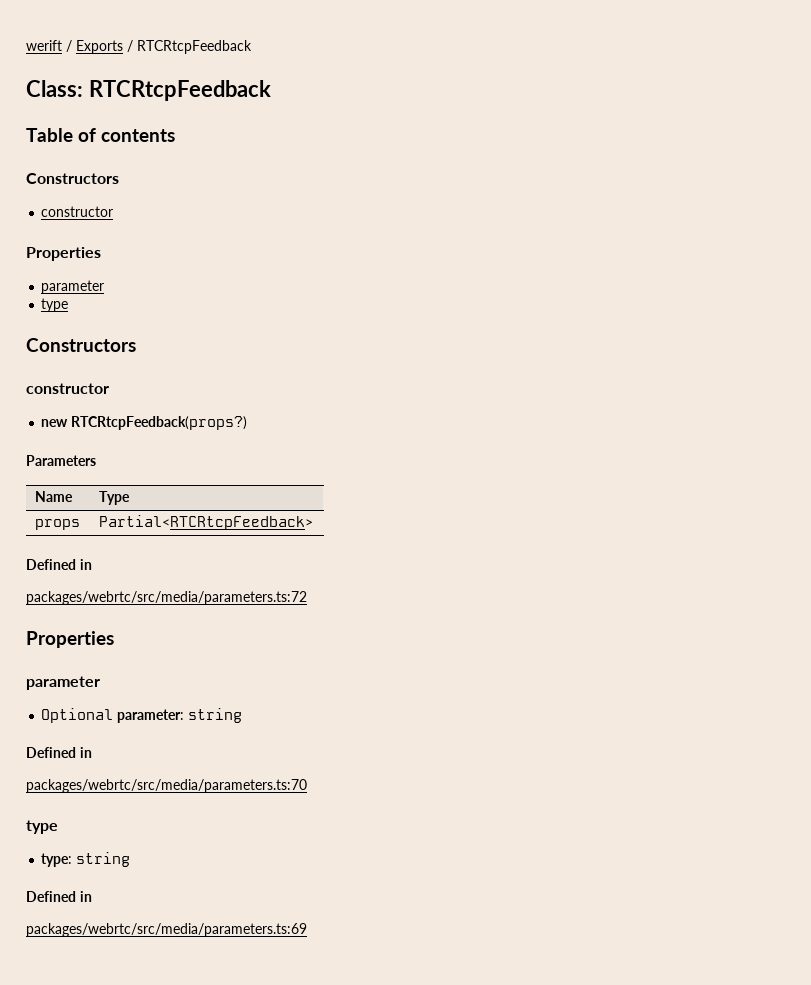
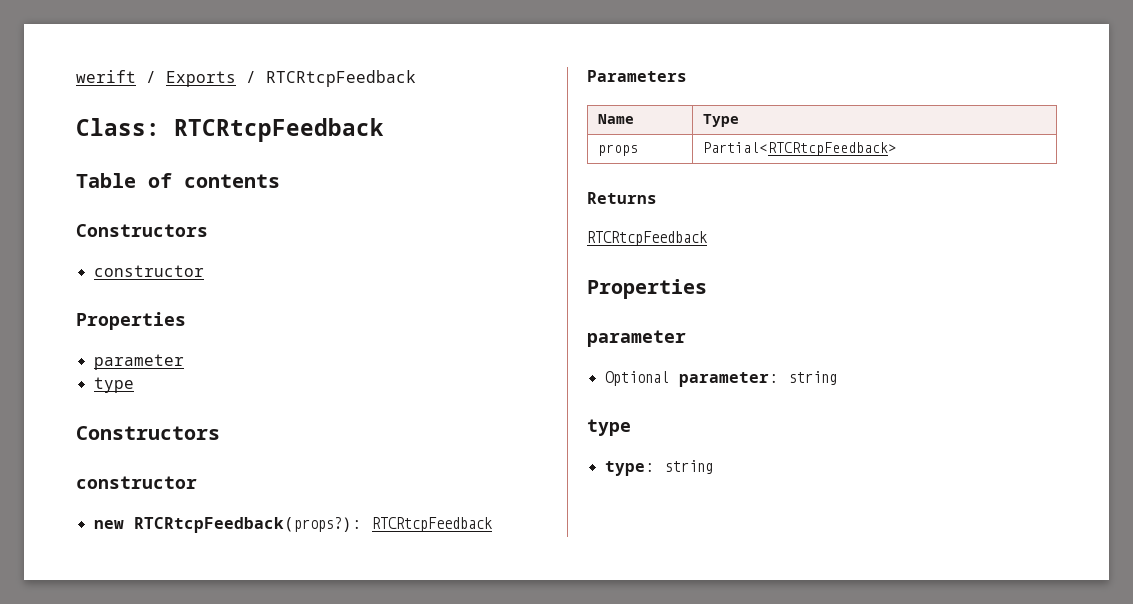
[71,416,248,430] RTCRtcpFeedback(props?) -> [133,517,492,533] RTCRtcpFeedback(props?): RTCRtcpFeedback
[26,559,92,570] [26,591,307,605] Defined in // packages/webrtc/src/media/parameters.ts:72 -> [587,192,657,204] [587,231,707,246] Returns // RTCRtcpFeedback
[26,747,92,758] [26,779,307,793] // Defined in // packages/webrtc/src/media/parameters.ts:70 -> (837, 378) none
[26,891,92,902] [26,923,307,937] // Defined in // packages/webrtc/src/media/parameters.ts:69 -> (713, 467) none

